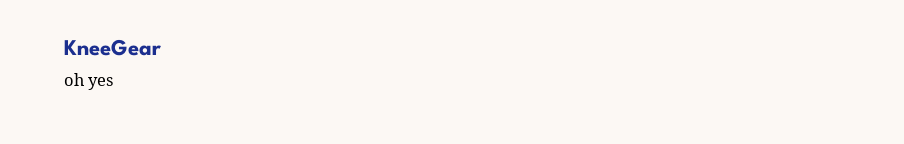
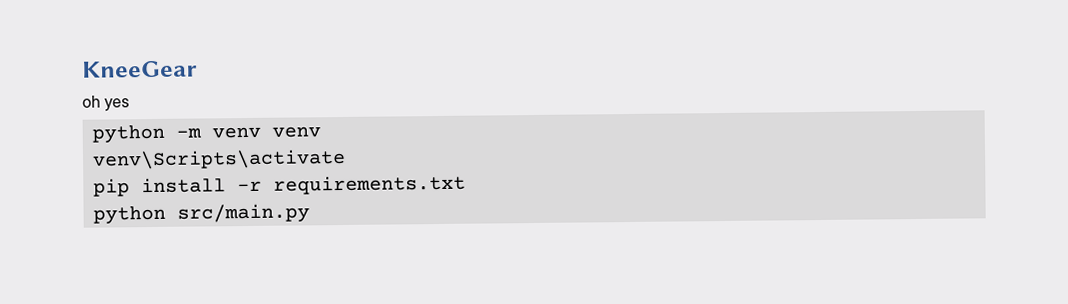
(114, 83) none -> [91,124,321,144] [91,148,346,170] [92,174,466,197] [92,203,310,225] // python -m venv venv // venv\Scripts\activate // pip install -r requirements.txt // python src/main.py

